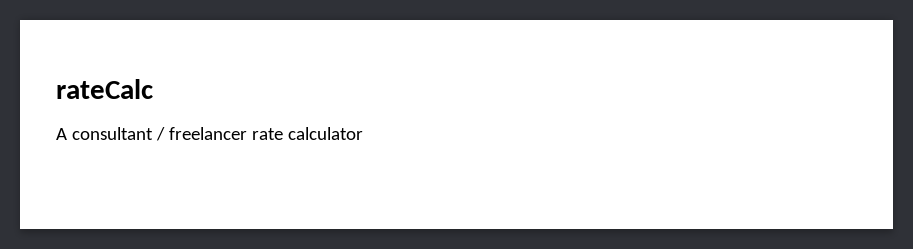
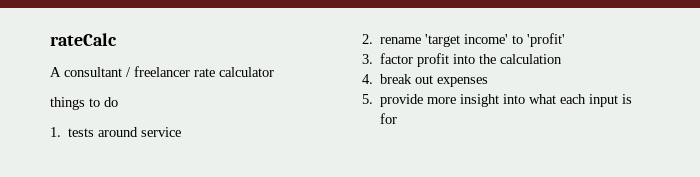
(363, 133) none -> [50,97,118,110] [50,127,182,137] [362,33,566,47] [362,53,563,67] [362,74,489,87] [362,94,633,107] [380,113,398,124] // things to do // 1. tests around service // 2. rename 'target income' to 'profit' // 3. factor profit into the calculation // 4. break out expenses // 5. provide more insight into what each input is for

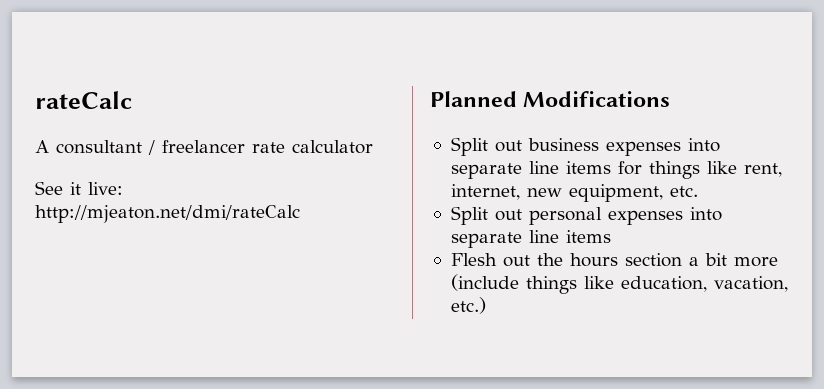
[50,97,118,110] [50,127,182,137] [362,33,566,47] [362,53,563,67] [362,74,489,87] [362,94,633,107] [380,113,398,124] things to do // 1. tests around service // 2. rename 'target income' to 'profit' // 3. factor profit into the calculation // 4. break out expenses // 5. provide more insight into what each input is for -> [35,181,123,195] [35,205,300,223] [430,91,671,107] [450,137,720,156] [450,161,782,179] [450,184,698,202] [450,206,722,225] [450,230,611,248] [450,253,778,267] [450,274,788,294] [450,297,486,314] See it live: http://mjeaton.net/dmi/rateCalc // Planned Modifications // Split out business expenses into separate line items for things like rent, internet, new equipment, etc. // Split out personal expenses into separate line items // Flesh out the hours section a bit more (include things like education, vacation, etc.)

